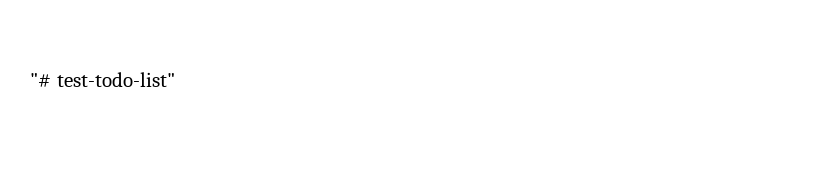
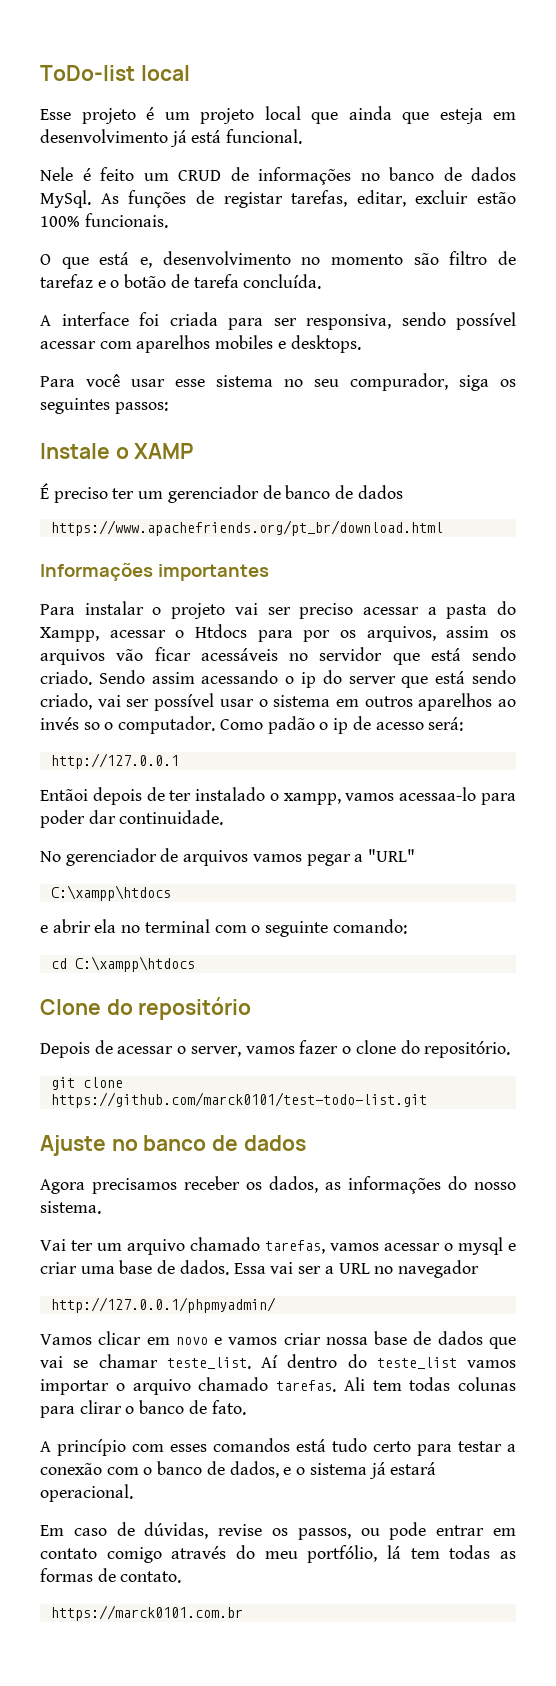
[30,72,175,87] "# test-todo-list" -> [40,65,190,81] [40,106,516,124] [40,129,303,147] [40,167,516,185] [40,190,516,208] [40,213,168,228] [40,251,517,269] [40,274,322,289] [40,312,516,330] [40,335,361,353] [40,373,516,391] [40,398,168,414] [40,443,194,459] [40,483,403,503] [50,520,443,536] [40,563,269,581] [40,601,516,619] [40,624,516,642] [40,647,516,665] [40,670,516,688] [40,693,516,711] [40,716,464,734] [50,753,179,769] [40,787,516,805] [40,810,224,828] [40,848,416,866] [50,885,171,901] [40,919,407,937] [50,956,195,972] [40,997,252,1020] [40,1040,511,1058] [50,1077,123,1090] [50,1092,427,1108] [40,1135,306,1156] [40,1176,516,1194] [40,1201,101,1214] [40,1237,516,1255] [40,1260,479,1278] [50,1297,276,1313] [40,1331,516,1349] [40,1354,516,1369] [40,1377,516,1395] [40,1400,246,1418] [40,1438,516,1456] [40,1461,437,1479] [40,1484,133,1502] [40,1522,516,1540] [40,1545,516,1563] [40,1568,182,1583] [50,1605,243,1621] ToDo-list local // Esse projeto é um projeto local que ainda que esteja em desenvolvimento já está funcional. // Nele é feito um CRUD de informações no banco de dados MySql. As funções de registar tarefas, editar, excluir estão 100% funcionais. // O que está e, desenvolvimento no momento são filtro de tarefaz e o botão de tarefa concluída. // A interface foi criada para ser responsiva, sendo possível acessar com aparelhos mobiles e desktops. // Para você usar esse sistema no seu compurador, siga os seguintes passos: // Instale o XAMP // É preciso ter um gerenciador de banco de dados // https://www.apachefriends.org/pt_br/download.html // Informações importantes // Para instalar o projeto vai ser preciso acessar a pasta do Xampp, acessar o Htdocs para por os arquivos, assim os arquivos vão ficar acessáveis no servidor que está sendo criado. Sendo assim acessando o ip do server que está sendo criado, vai ser possível usar o sistema em outros aparelhos ao invés so o computador. Como padão o ip de acesso será: // http://127.0.0.1 // Entãoi depois de ter instalado o xampp, vamos acessaa-lo para poder dar continuidade. // No gerenciador de arquivos vamos pegar a "URL" // C:\xampp\htdocs // e abrir ela no terminal com o seguinte comando: // cd C:\xampp\htdocs // Clone do repositório // Depois de acessar o server, vamos fazer o clone do repositório. // git clone https://github.com/marck0101/test-todo-list.git // Ajuste no banco de dados // Agora precisamos receber os dados, as informações do nosso sistema. // Vai ter um arquivo chamado tarefas, vamos acessar o mysql e criar uma base de dados. Essa vai ser a URL no navegador // http://127.0.0.1/phpmyadmin/ // Vamos clicar em novo e vamos criar nossa base de dados que vai se chamar teste_list. Aí dentro do teste_list vamos importar o arquivo chamado tarefas. Ali tem todas colunas para clirar o banco de fato. // A princípio com esses comandos está tudo certo para testar a conexão com o banco de dados, e o sistema já estará operacional. // Em caso de dúvidas, revise os passos, ou pode entrar em contato comigo através do meu portfólio, lá tem todas as formas de contato. // https://marck0101.com.br

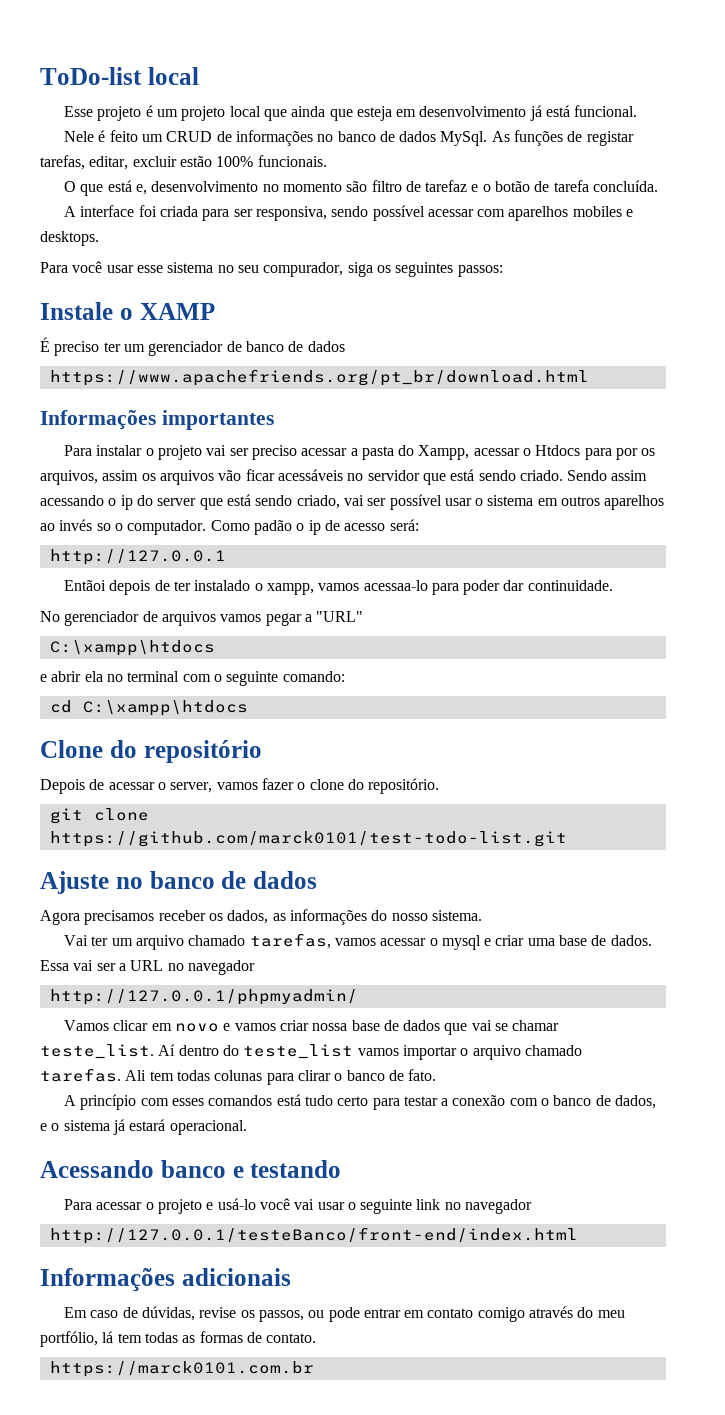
(133, 1493) none -> [40,1160,342,1178] [63,1198,533,1214] [49,1227,578,1244] [40,1268,291,1292] // Acessando banco e testando // Para acessar o projeto e usá-lo você vai usar o seguinte link no navegador // http://127.0.0.1/testeBanco/front-end/index.html // Informações adicionais

